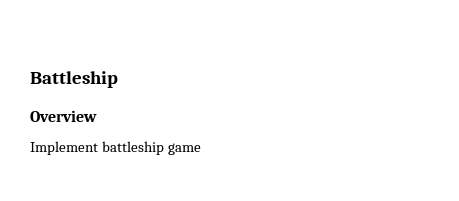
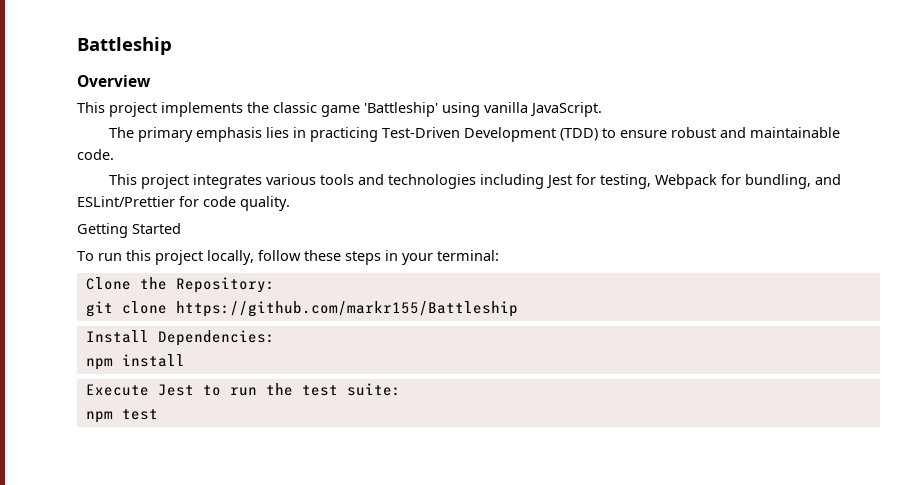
[30,141,201,155] Implement battleship game -> [77,102,602,117] [109,127,841,142] [77,149,114,160] [109,174,842,189] [77,196,290,211] [77,223,181,238] [77,250,499,265] [85,277,275,293] [85,301,518,317] [85,330,275,346] [85,354,185,370] [85,383,401,396] [85,409,158,423] This project implements the classic game 'Battleship' using vanilla JavaScript. // The primary emphasis lies in practicing Test-Driven Development (TDD) to ensure robust and maintainable code. // This project integrates various tools and technologies including Jest for testing, Webpack for bundling, and ESLint/Prettier for code quality. // Getting Started // To run this project locally, follow these steps in your terminal: // Clone the Repository: // git clone https://github.com/markr155/Battleship // Install Dependencies: // npm install // Execute Jest to run the test suite: // npm test

